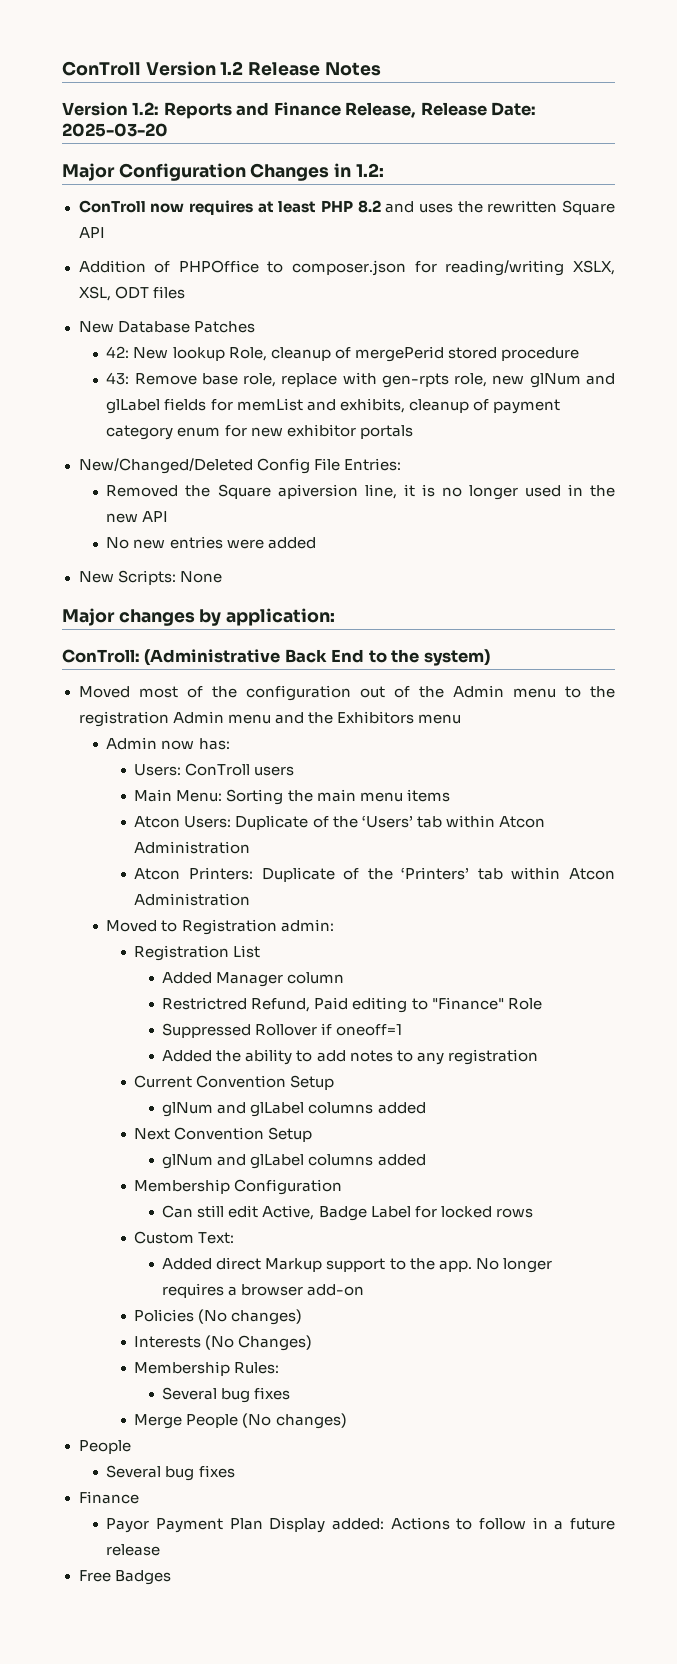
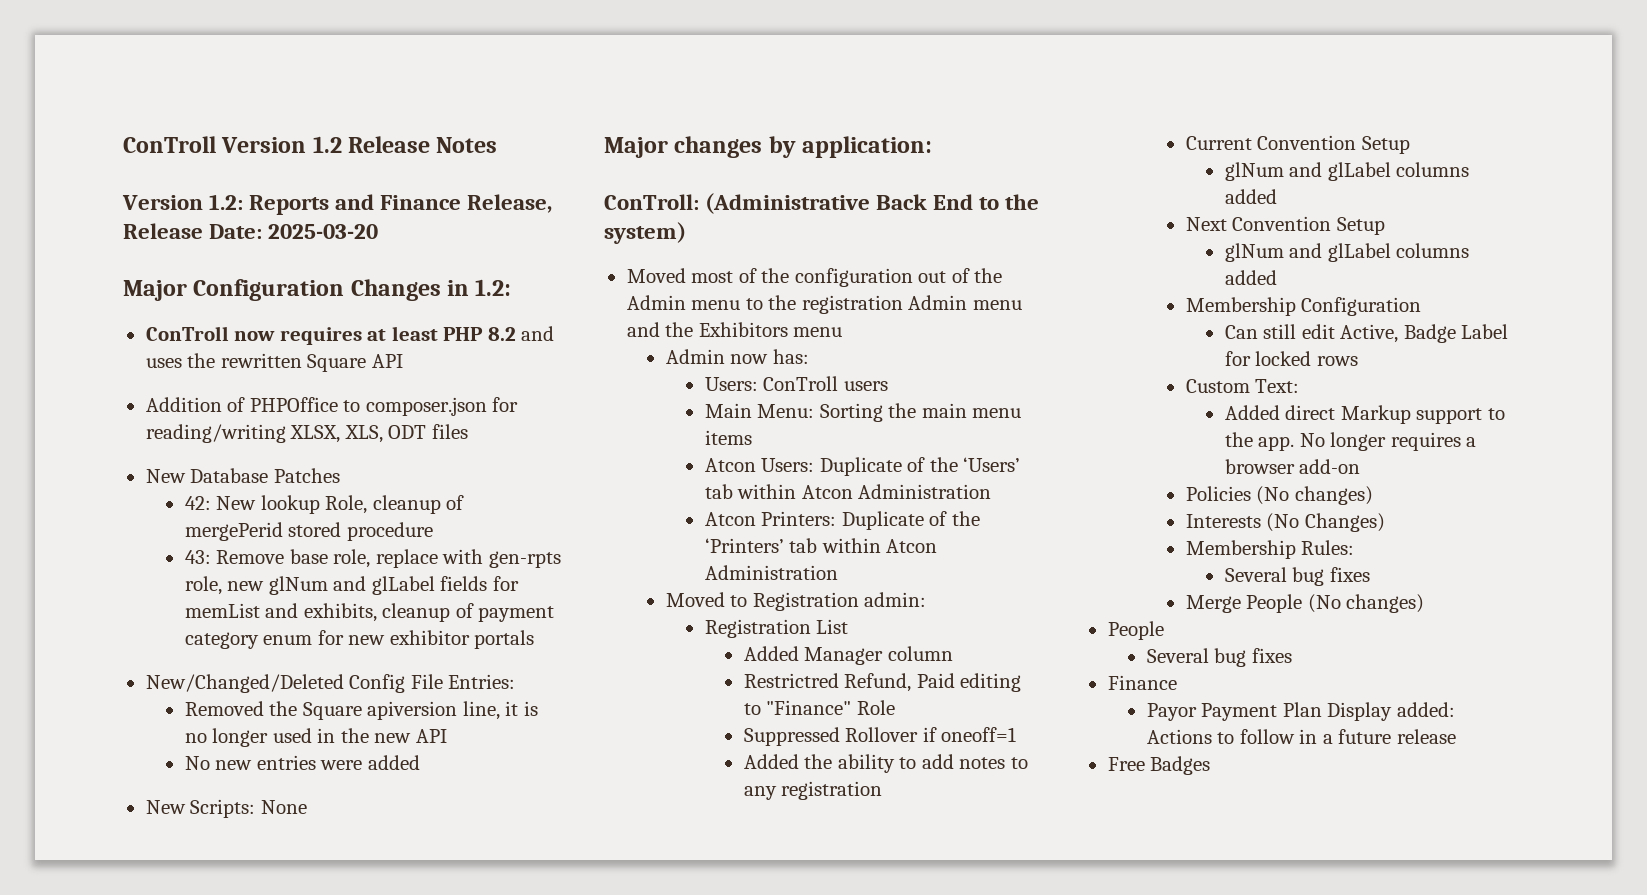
[573,260,615,275] [78,286,111,301] XSLX, XSL, -> [290,425,383,443] XLSX, XLS,

